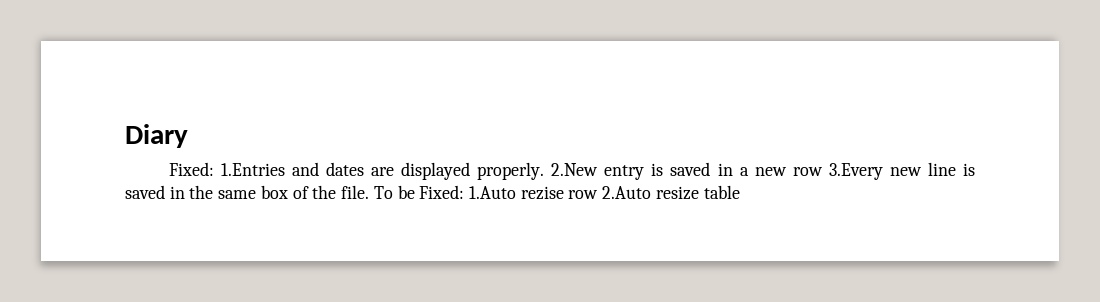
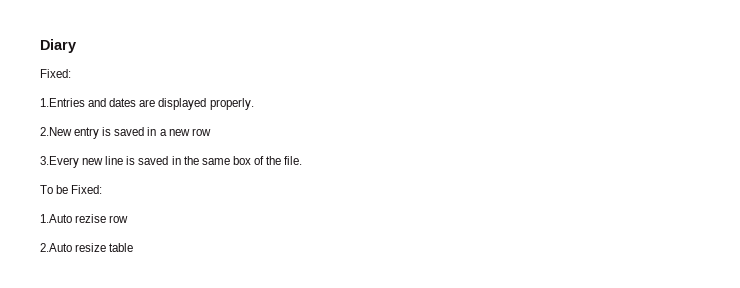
(214, 169) none -> (71, 73) //
(545, 171) none -> (254, 104) //
(823, 171) none -> (211, 132) //
(370, 192) none -> (303, 160) //
(465, 192) none -> (103, 189) //
(599, 194) none -> (129, 219) //

